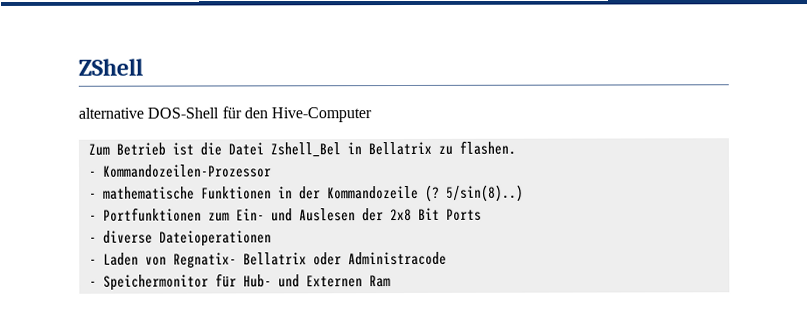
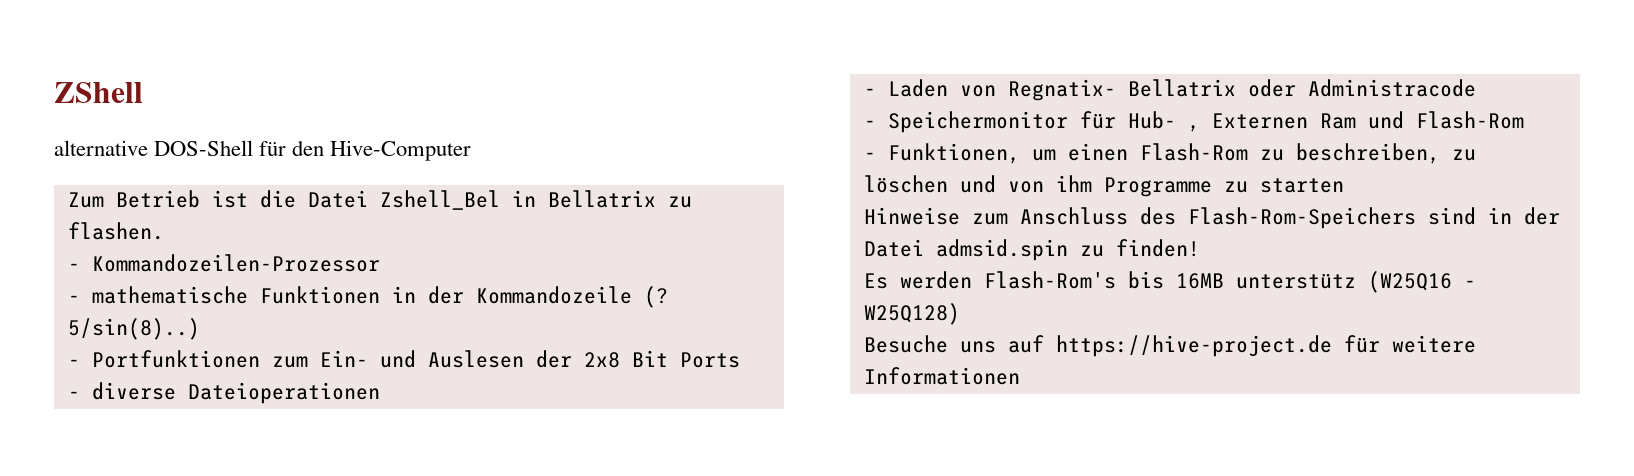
[277,274,300,288] und -> [1187,125,1200,132] ,
(391, 281) none -> [1367,111,1524,129] [863,143,1476,164] [863,175,1344,197] [863,207,1560,229] [863,239,1200,261] [863,271,1476,293] [863,303,960,325] [863,335,1476,357] [863,367,1020,385] und Flash-Rom // - Funktionen, um einen Flash-Rom zu beschreiben, zu löschen und von ihm Programme zu starten // Hinweise zum Anschluss des Flash-Rom-Speichers sind in der Datei admsid.spin zu finden! // Es werden Flash-Rom's bis 16MB unterstütz (W25Q16 - W25Q128) // Besuche uns auf https://hive-project.de für weitere Informationen

